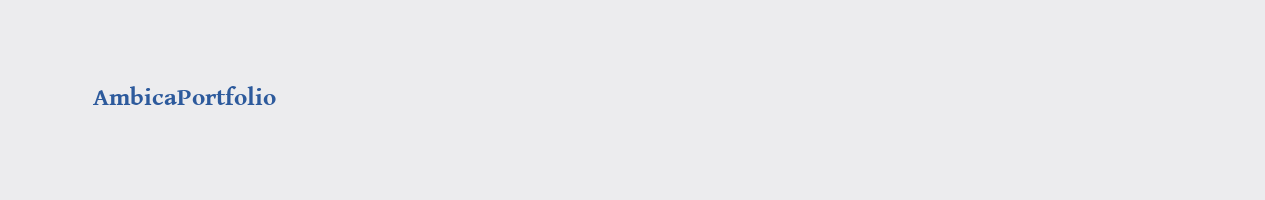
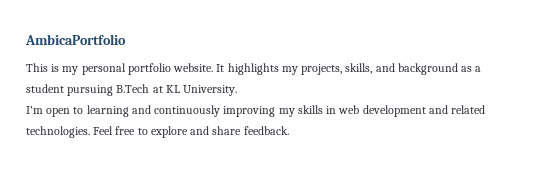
(276, 95) none -> [26,63,482,75] [26,84,238,96] [26,105,486,117] [26,126,289,138] // This is my personal portfolio website. It highlights my projects, skills, and background as a student pursuing B.Tech at KL University. // I'm open to learning and continuously improving my skills in web development and related technologies. Feel free to explore and share feedback.

